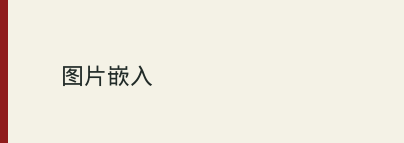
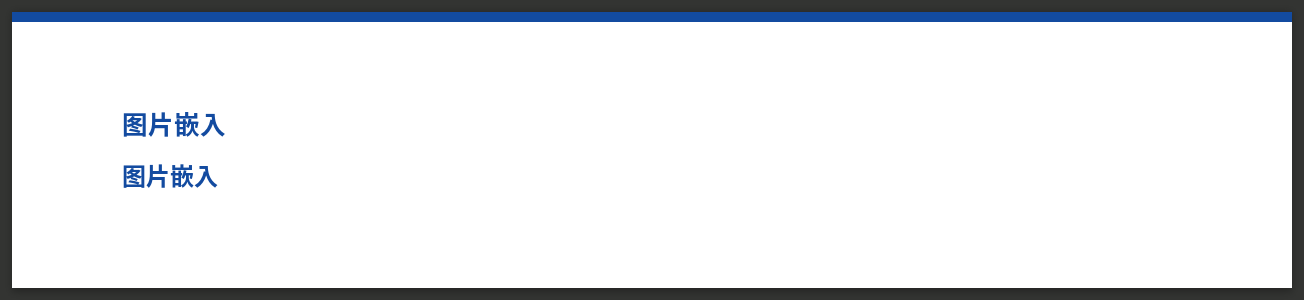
[61,65,153,87] 图片嵌入 -> [122,112,226,137] [122,164,218,188] 图片嵌入 // 图片嵌入

